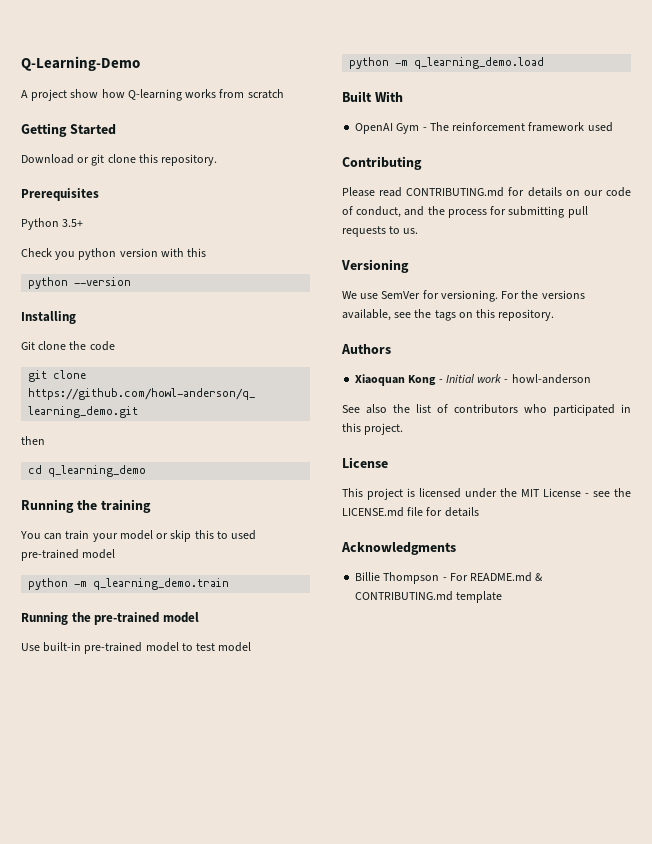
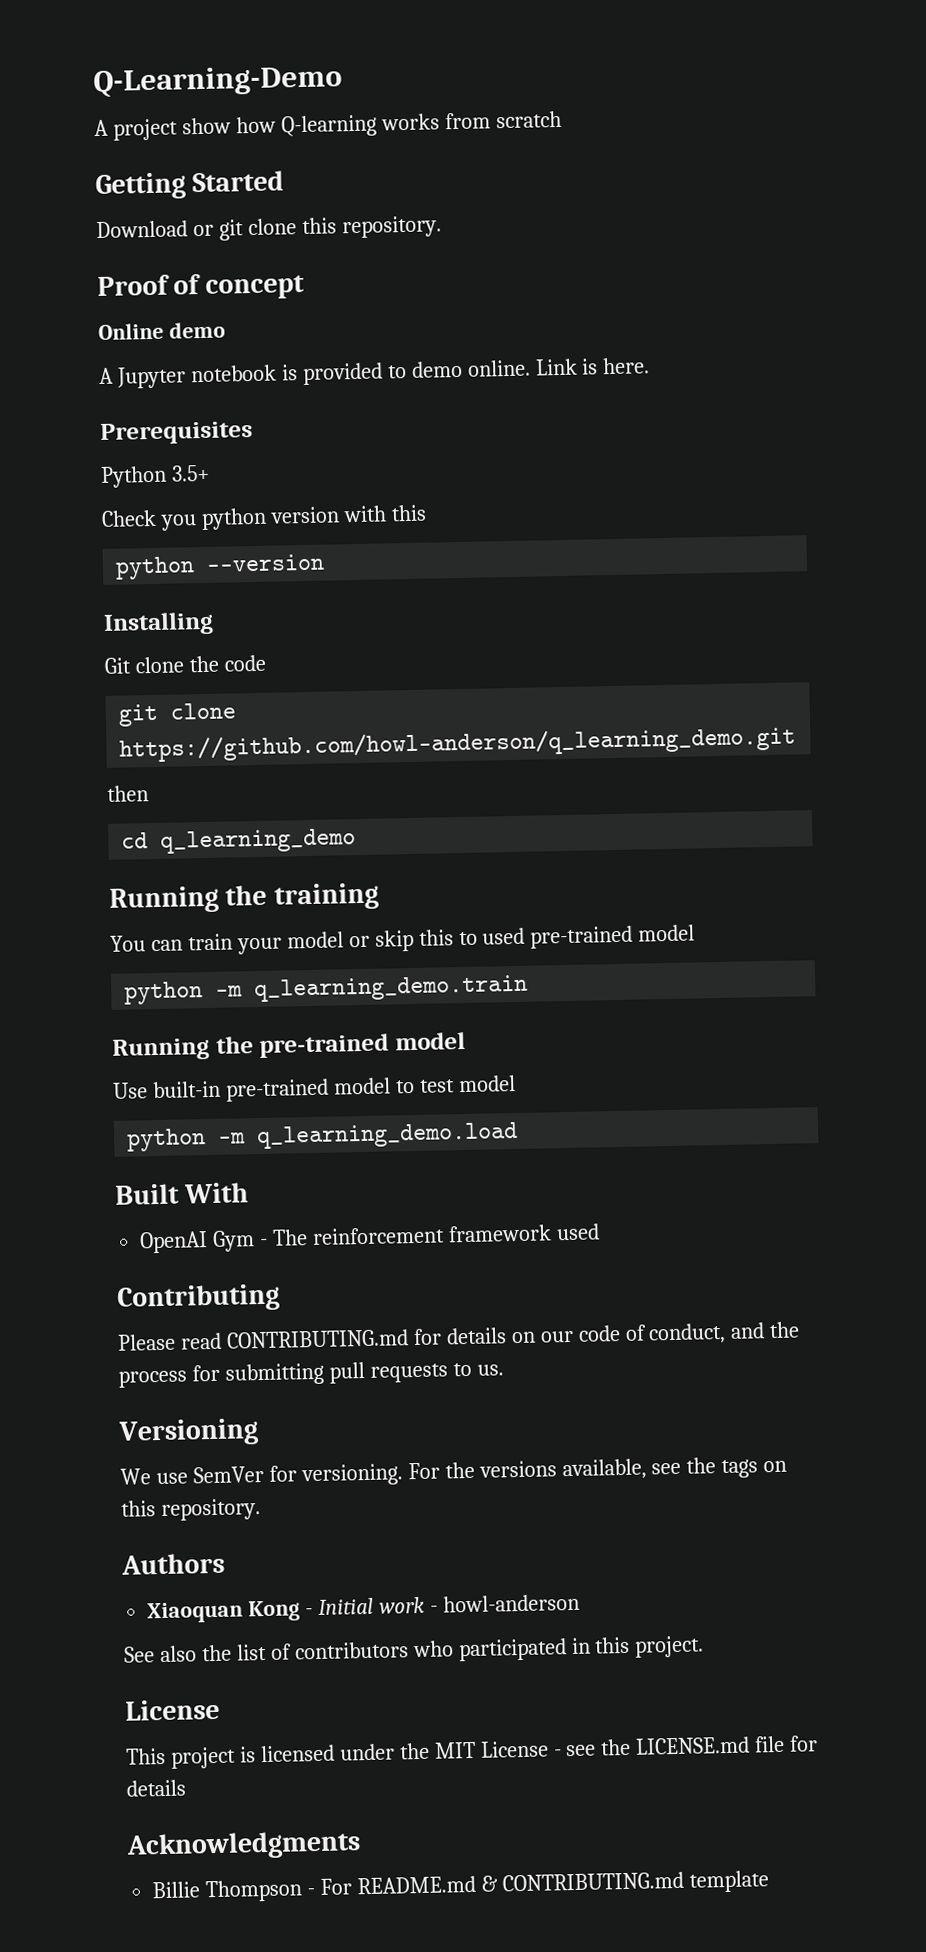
(218, 160) none -> [97,273,305,300] [98,321,226,341] [99,357,651,389] // Proof of concept // Online demo // A Jupyter notebook is provided to demo online. Link is here.

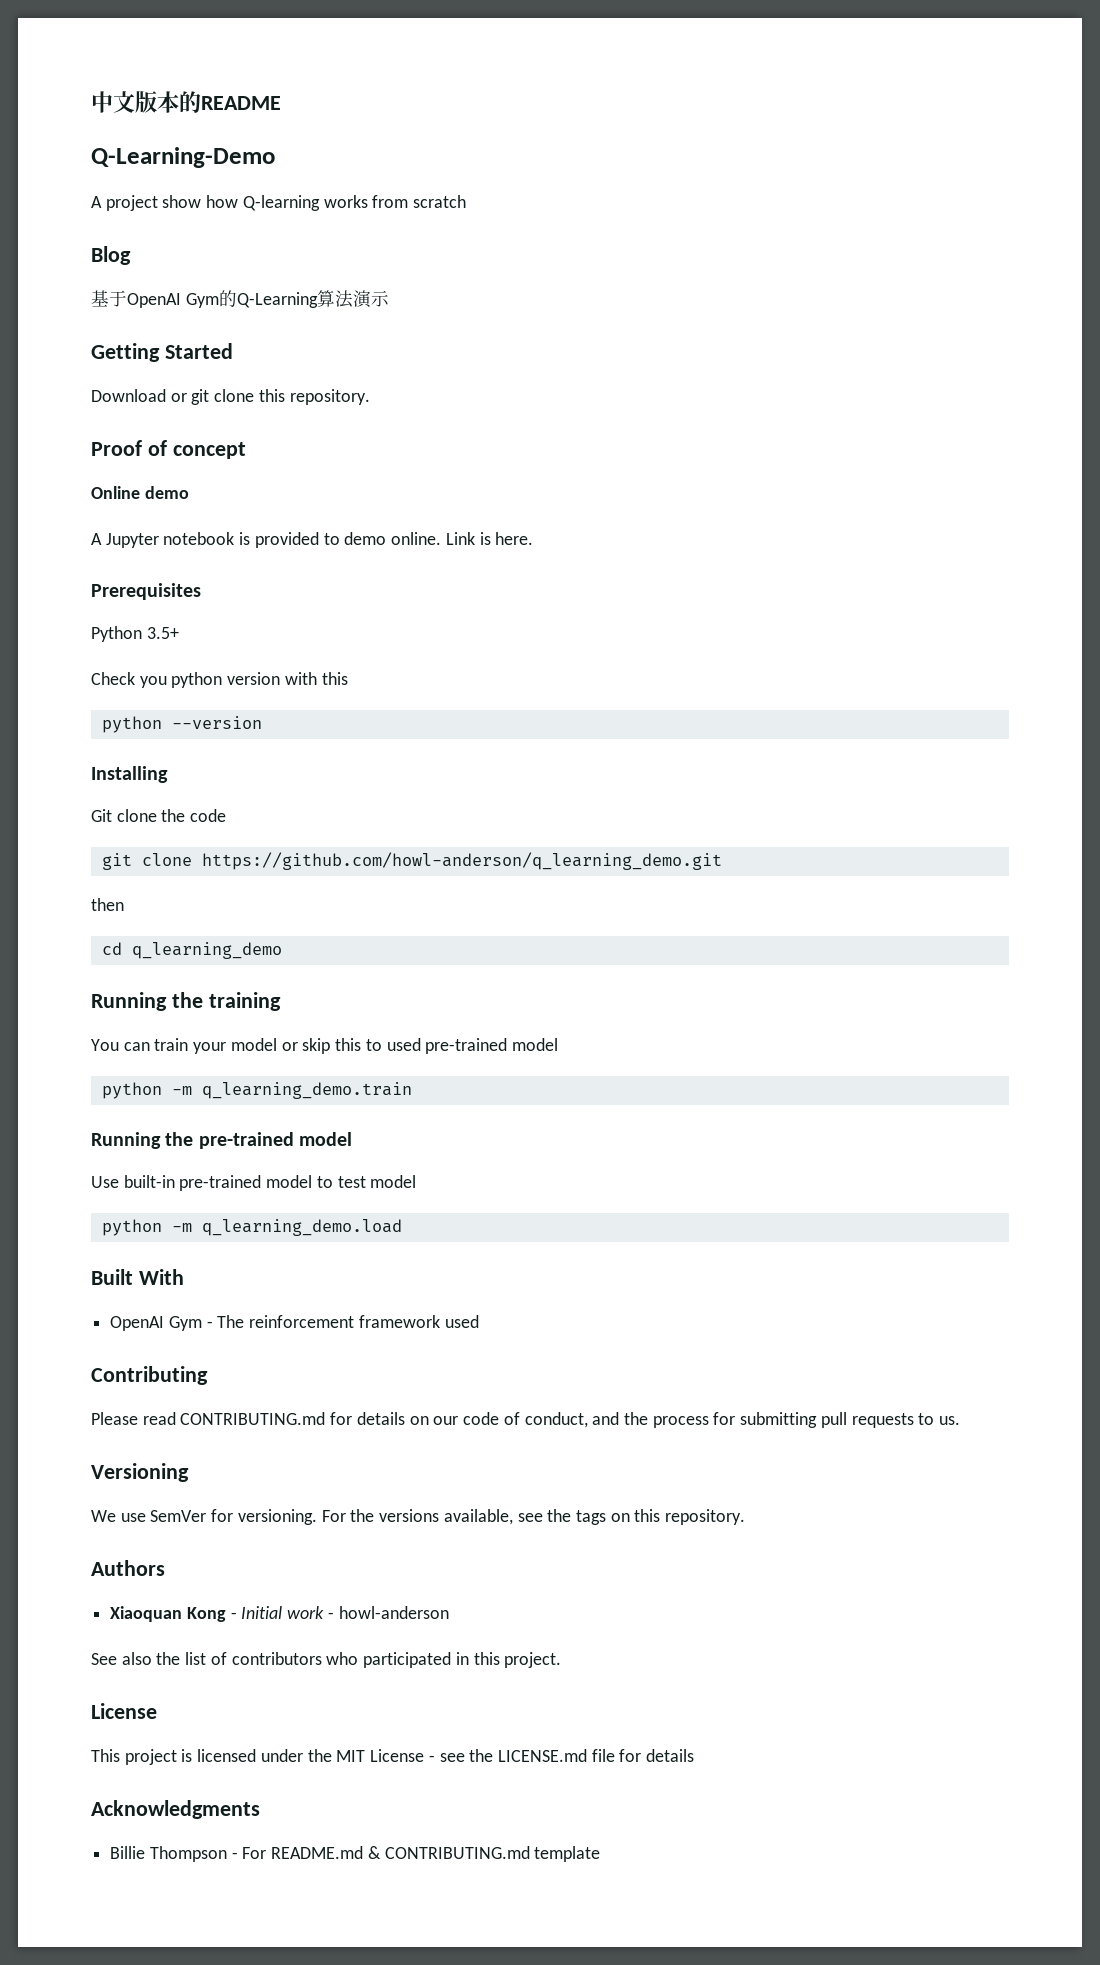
(93, 82) none -> [91,91,281,113] 中文版本的README //
(562, 119) none -> [91,246,131,265] [91,290,389,308] // Blog // 基于OpenAI Gym的Q-Learning算法演示

